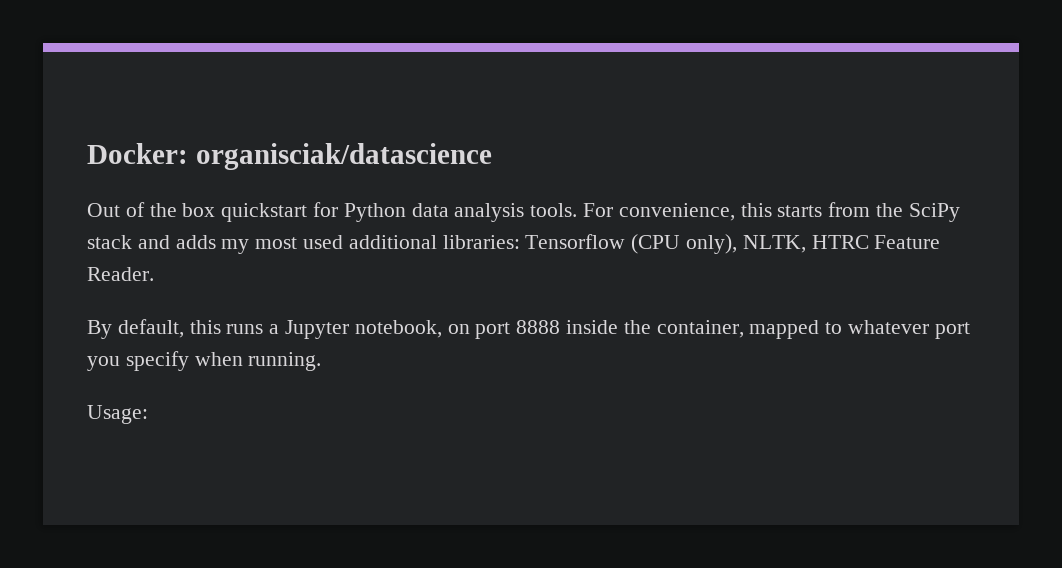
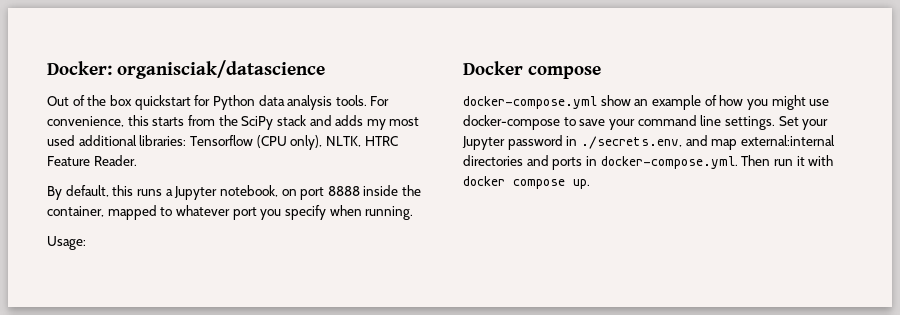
(148, 414) none -> [463,61,602,79] [463,95,830,110] [463,115,829,130] [462,135,835,150] [463,155,834,170] [463,176,590,189] // Docker compose // docker-compose.yml show an example of how you might use docker-compose to save your command line settings. Set your Jupyter password in ./secrets.env, and map external:internal directories and ports in docker-compose.yml. Then run it with docker compose up.

